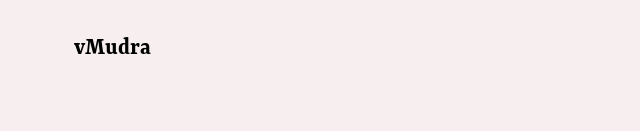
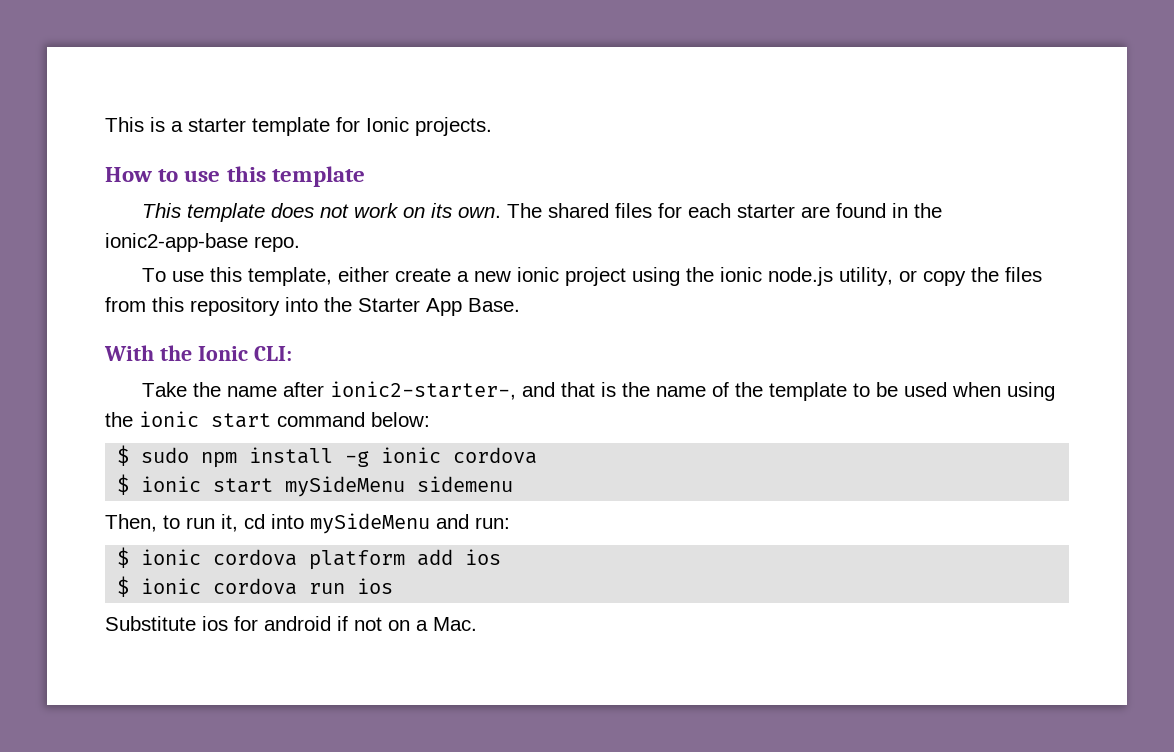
[74,37,151,54] vMudra -> [105,117,492,136] [105,166,365,187] [142,203,943,222] [105,233,300,252] [142,267,1043,286] [105,297,520,316] [104,345,292,361] [142,381,1056,401] [105,411,430,428] [117,445,538,468] [117,474,514,497] [105,513,510,534] [117,547,502,570] [117,576,394,597] [105,616,477,631] This is a starter template for Ionic projects. // How to use this template // This template does not work on its own. The shared files for each starter are found in the ionic2-app-base repo. // To use this template, either create a new ionic project using the ionic node.js utility, or copy the files from this repository into the Starter App Base. // With the Ionic CLI: // Take the name after ionic2-starter-, and that is the name of the template to be used when using the ionic start command below: // $ sudo npm install -g ionic cordova // $ ionic start mySideMenu sidemenu // Then, to run it, cd into mySideMenu and run: // $ ionic cordova platform add ios // $ ionic cordova run ios // Substitute ios for android if not on a Mac.

